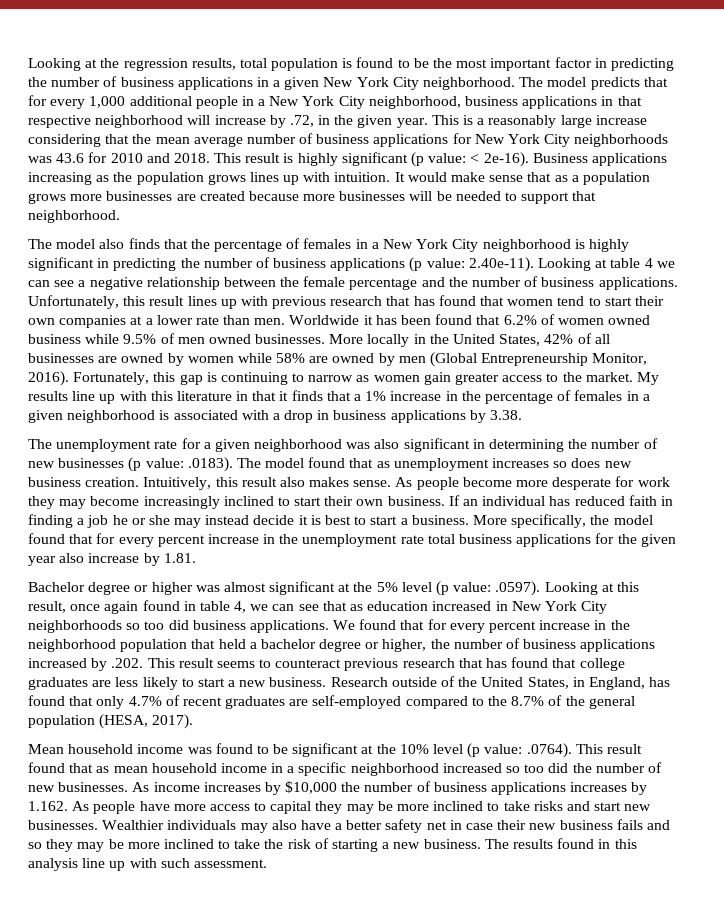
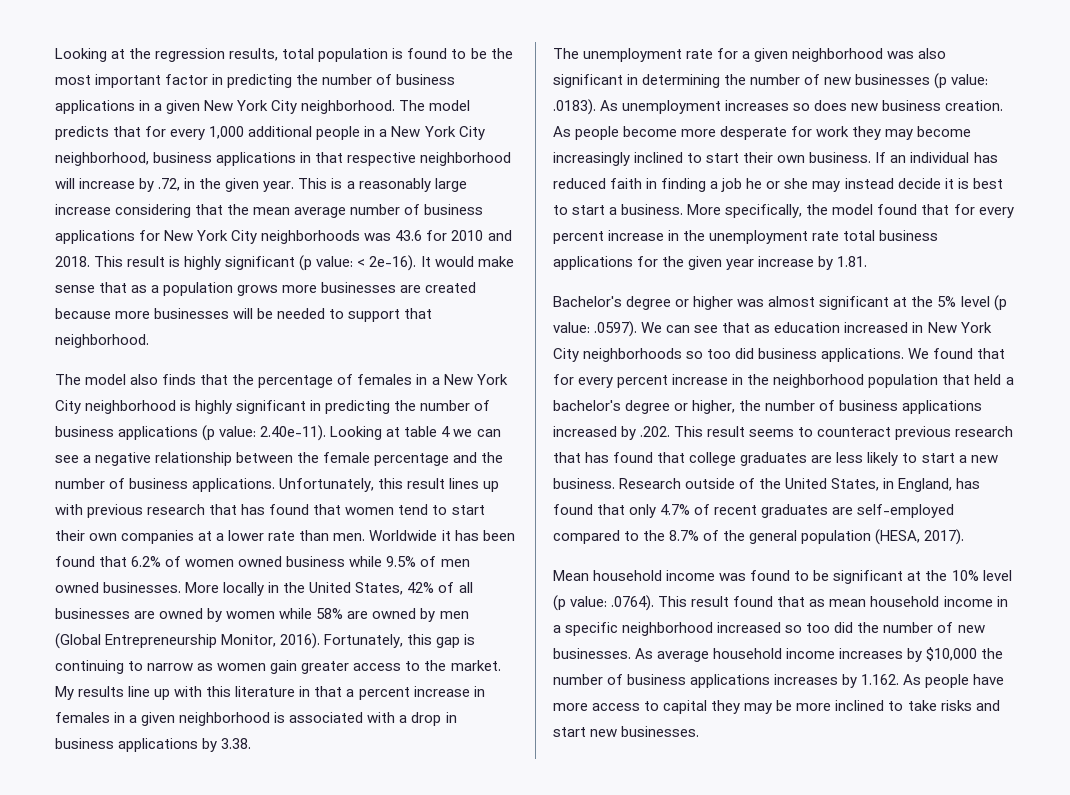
[532,153,667,166] [28,172,391,185] Business applications increasing as the population grows lines up with intuition. -> (417, 263) none
[279,390,572,404] it finds that a 1% increase in the percentage of -> [346,686,485,700] a percent increase in
[236,457,390,468] The model found that as -> [600,100,619,111] As
[143,477,392,490] Intuitively, this result also makes sense. -> (1004, 105) none
[59,553,85,563] also -> (755, 264) none
[28,582,85,592] Bachelor -> [553,296,622,307] Bachelor's
[544,582,639,595] [28,600,269,614] Looking at this result, once again found in table 4, we -> [641,322,663,333] We
[260,639,316,649] bachelor -> [553,400,621,411] bachelor's
(150, 787) none -> [657,648,783,662] average household
[102,819,670,833] [28,838,637,852] [28,858,267,871] Wealthier individuals may also have a better safety net in case their new business fails and so they may be more inclined to take the risk of starting a new business. The results found in this analysis line up with such assessment. -> (700, 731) none

